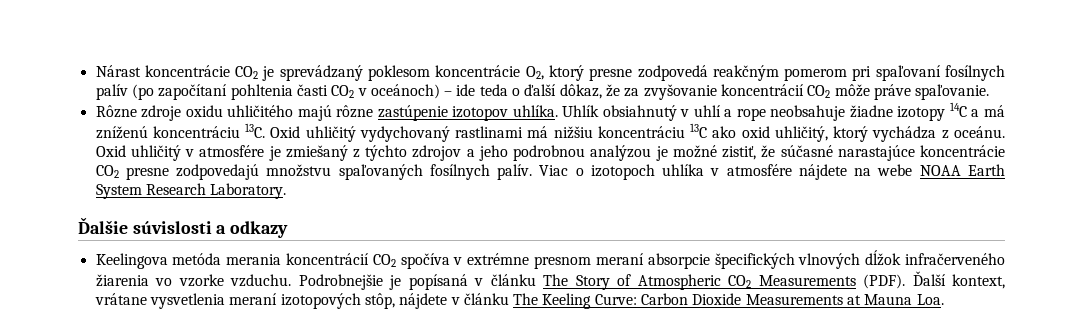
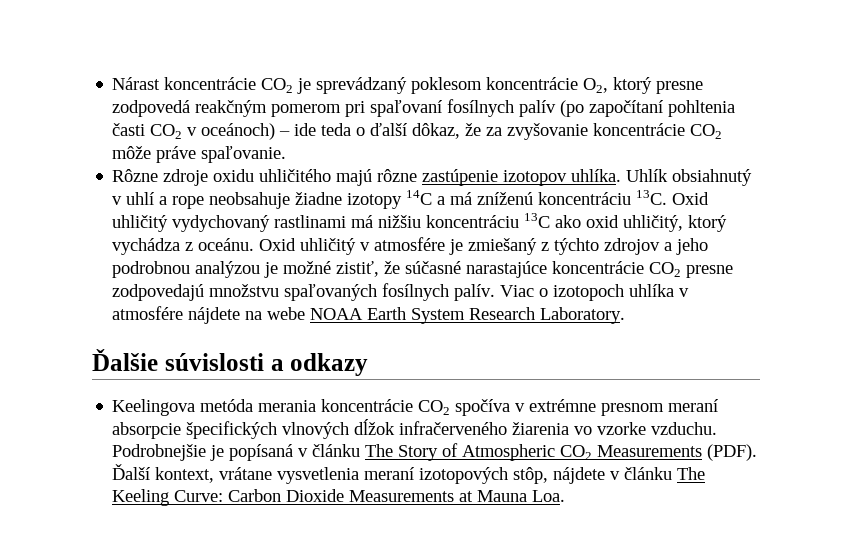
[721,84,805,96] koncentrácií -> [593,123,686,136] koncentrácie
[286,253,370,265] koncentrácií -> [321,399,414,412] koncentrácie

